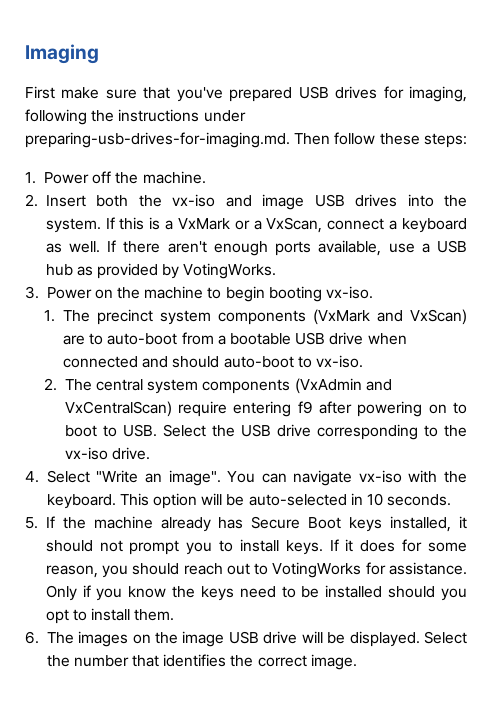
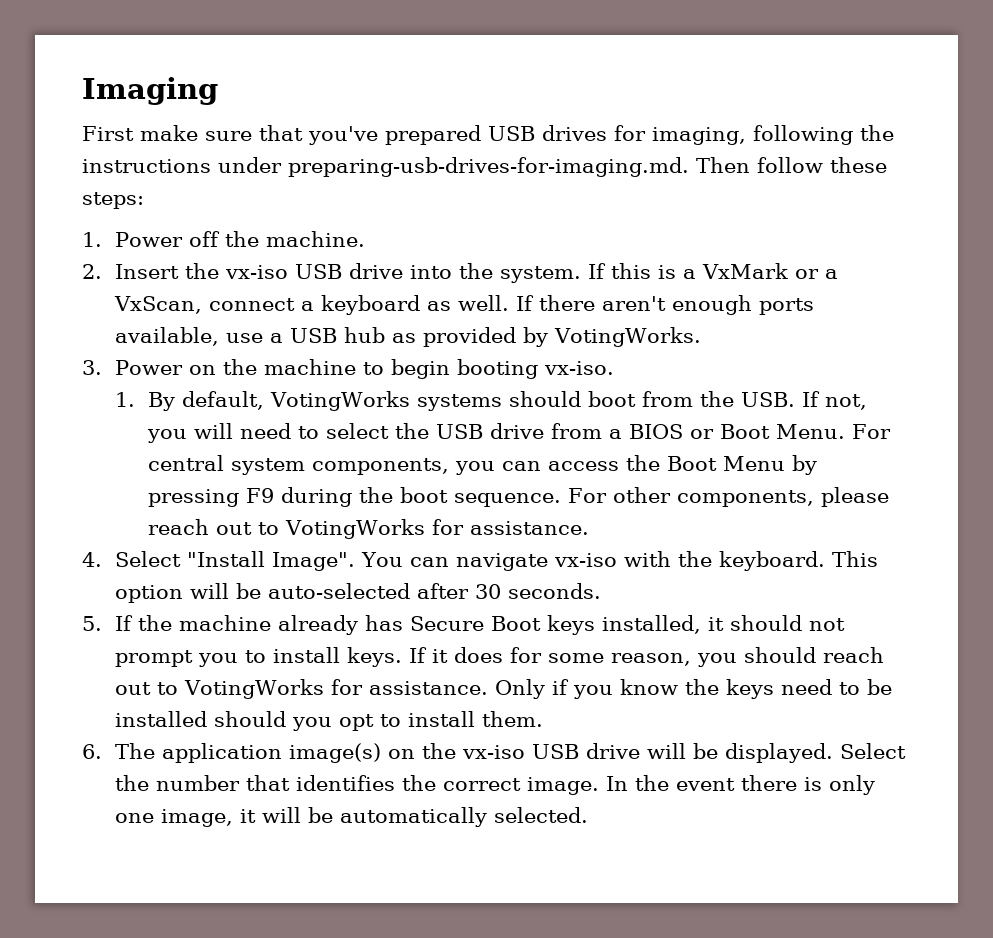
[96,194,398,210] both the vx-iso and image USB drives -> [185,263,404,279] the vx-iso USB drive
[63,309,467,325] [63,332,407,345] [63,355,364,368] [44,378,392,394] [64,401,468,417] [64,424,467,440] [64,447,150,460] The precinct system components (VxMark and VxScan) are to auto-boot from a bootable USB drive when connected and should auto-boot to vx-iso. // 2. The central system components (VxAdmin and VxCentralScan) require entering f9 after powering on to boot to USB. Select the USB drive corresponding to the vx-iso drive. -> [148,391,868,411] [147,423,892,443] [148,455,818,475] [148,487,890,507] [148,519,590,539] By default, VotingWorks systems should boot from the USB. If not, you will need to select the USB drive from a BIOS or Boot Menu. For central system components, you can access the Boot Menu by pressing F9 during the boot sequence. For other components, please reach out to VotingWorks for assistance.
[96,470,221,486] "Write an image". -> [187,551,356,571] "Install Image".
[350,493,384,506] in 10 -> [417,583,502,599] after 30
[78,631,225,647] images on the image -> [162,743,526,763] application image(s) on the vx-iso
(357, 662) none -> [606,775,876,795] [115,807,589,827] In the event there is only one image, it will be automatically selected.

